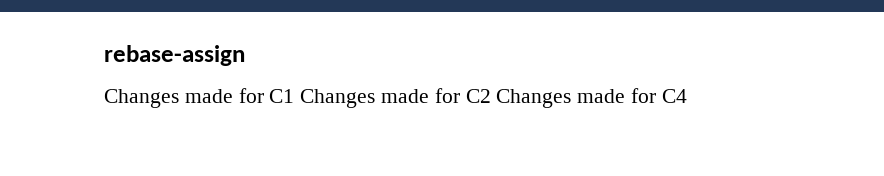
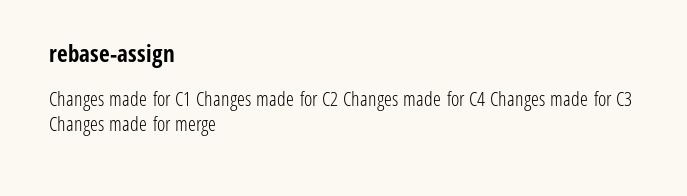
(687, 96) none -> [490,91,632,111] [49,116,216,136] Changes made for C3 Changes made for merge

